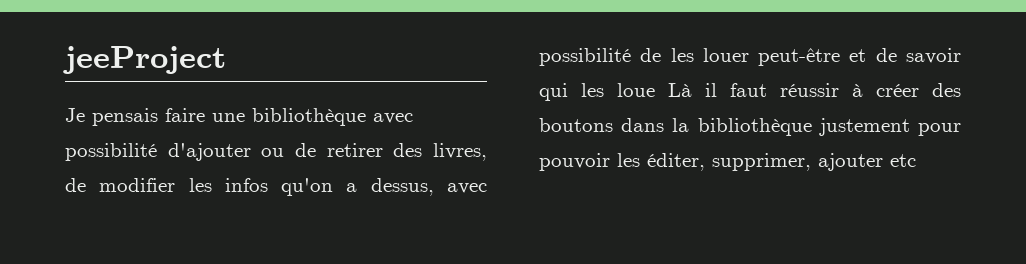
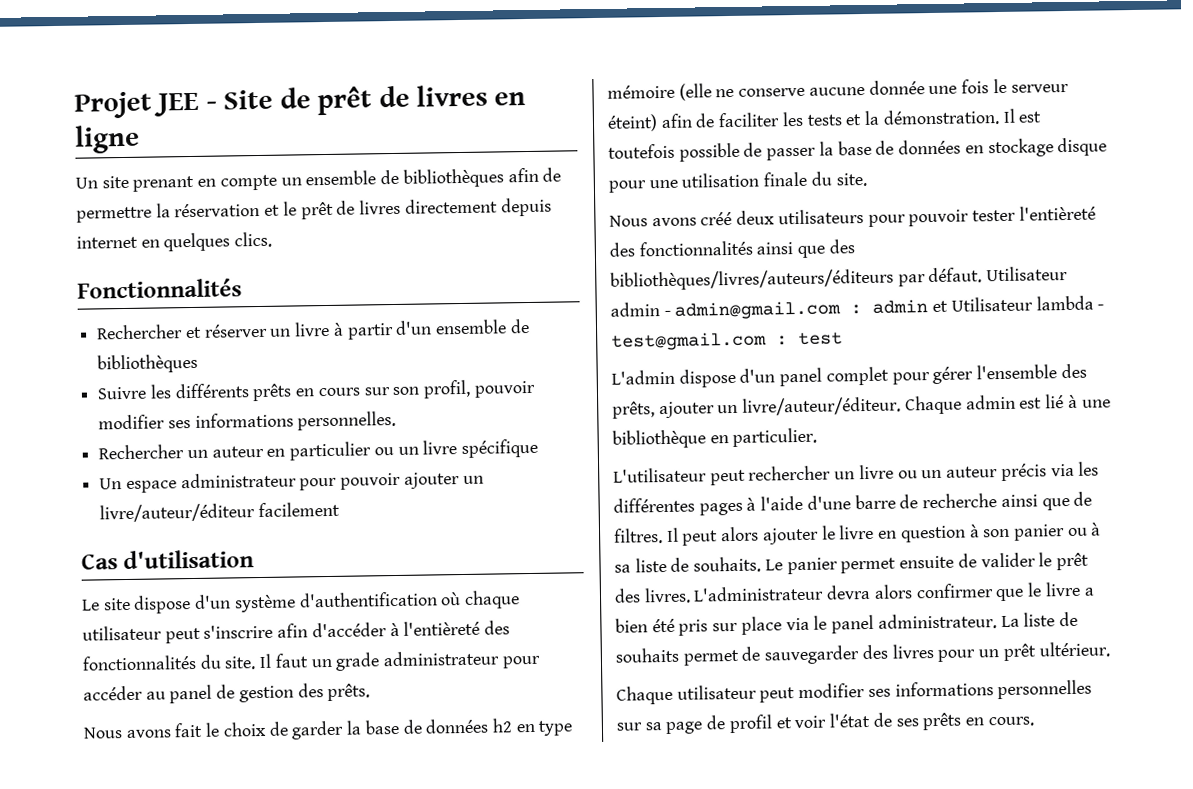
[63,46,226,74] [65,108,413,126] [65,143,488,161] [65,178,487,196] [539,48,961,66] [539,83,961,101] [539,118,961,136] [539,153,916,171] jeeProject // Je pensais faire une bibliothèque avec possibilité d'ajouter ou de retirer des livres, de modifier les infos qu'on a dessus, avec possibilité de les louer peut-être et de savoir qui les loue Là il faut réussir à créer des boutons dans la bibliothèque justement pour pouvoir les éditer, supprimer, ajouter etc -> [74,84,527,119] [74,124,140,154] [75,167,562,192] [76,197,552,223] [76,231,273,252] [77,278,242,299] [96,318,530,340] [97,353,199,374] [97,379,536,402] [98,410,397,431] [98,438,539,461] [99,472,484,493] [99,501,340,523] [81,549,255,570] [81,590,521,614] [82,620,511,644] [82,650,541,671] [83,683,371,704] [83,718,574,740] [607,78,1069,101] [607,108,1043,132] [608,137,1108,162] [608,171,867,193] [609,205,1096,227] [609,239,855,258] [610,265,1069,291] [610,295,1105,320] [611,331,843,351] [611,363,1087,388] [612,394,1111,419] [612,427,818,449] [613,461,1100,486] [613,491,1093,516] [613,522,1102,546] [614,552,1089,575] [614,581,1095,604] [615,611,1078,636] [615,641,1110,666] [616,679,1093,705] [616,712,1034,735] Projet JEE - Site de prêt de livres en ligne // Un site prenant en compte un ensemble de bibliothèques afin de permettre la réservation et le prêt de livres directement depuis internet en quelques clics. // Fonctionnalités // Rechercher et réserver un livre à partir d'un ensemble de bibliothèques // Suivre les différents prêts en cours sur son profil, pouvoir modifier ses informations personnelles. // Rechercher un auteur en particulier ou un livre spécifique // Un espace administrateur pour pouvoir ajouter un livre/auteur/éditeur facilement // Cas d'utilisation // Le site dispose d'un système d'authentification où chaque utilisateur peut s'inscrire afin d'accéder à l'entièreté des fonctionnalités du site. Il faut un grade administrateur pour accéder au panel de gestion des prêts. // Nous avons fait le choix de garder la base de données h2 en type mémoire (elle ne conserve aucune donnée une fois le serveur éteint) afin de faciliter les tests et la démonstration. Il est toutefois possible de passer la base de données en stockage disque pour une utilisation finale du site. // Nous avons créé deux utilisateurs pour pouvoir tester l'entièreté des fonctionnalités ainsi que des bibliothèques/livres/auteurs/éditeurs par défaut. Utilisateur admin - admin@gmail.com : admin et Utilisateur lambda - test@gmail.com : test // L'admin dispose d'un panel complet pour gérer l'ensemble des prêts, ajouter un livre/auteur/éditeur. Chaque admin est lié à une bibliothèque en particulier. // L'utilisateur peut rechercher un livre ou un auteur précis via les différentes pages à l'aide d'une barre de recherche ainsi que de filtres. Il peut alors ajouter le livre en question à son panier ou à sa liste de souhaits. Le panier permet ensuite de valider le prêt des livres. L'administrateur devra alors confirmer que le livre a bien été pris sur place via le panel administrateur. La liste de souhaits permet de sauvegarder des livres pour un prêt ultérieur. // Chaque utilisateur peut modifier ses informations personnelles sur sa page de profil et voir l'état de ses prêts en cours.

